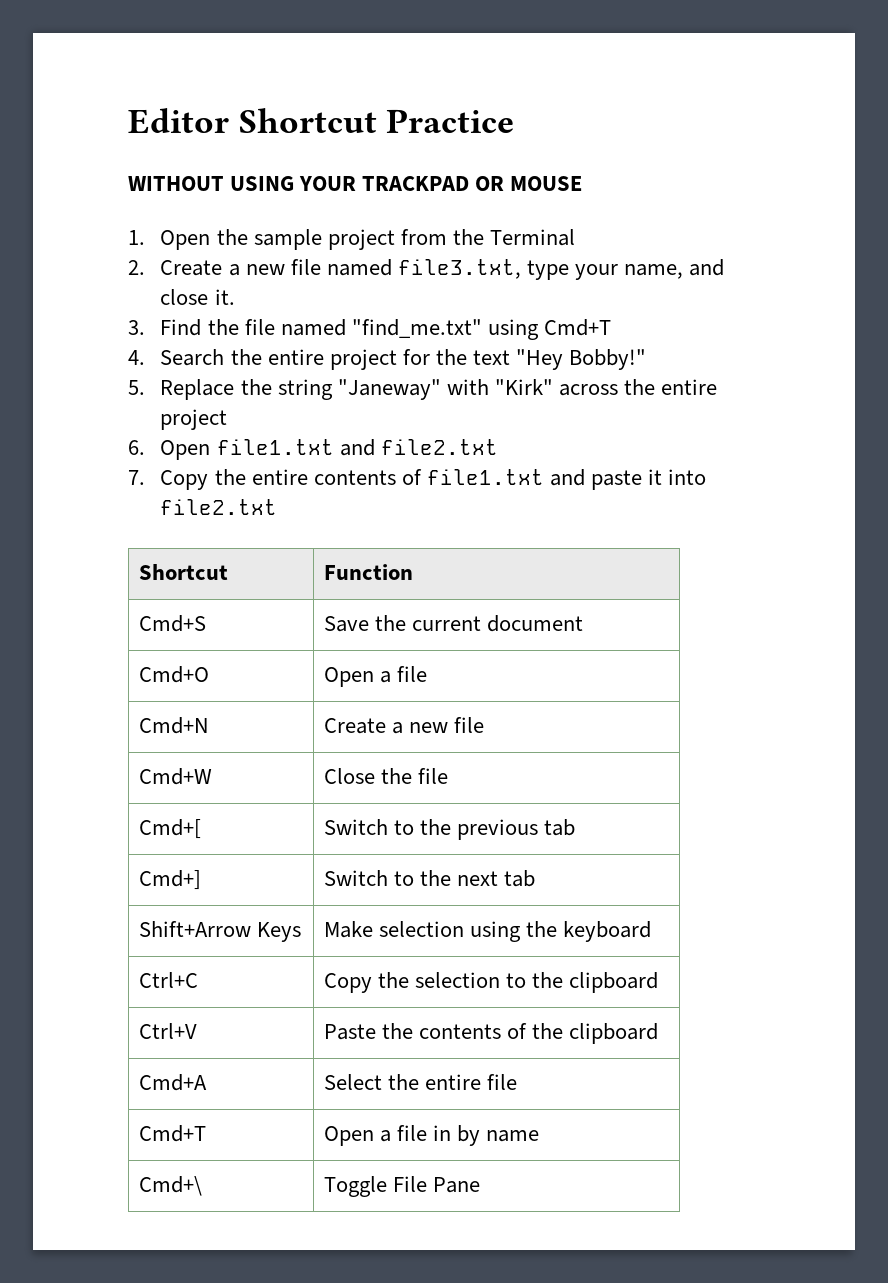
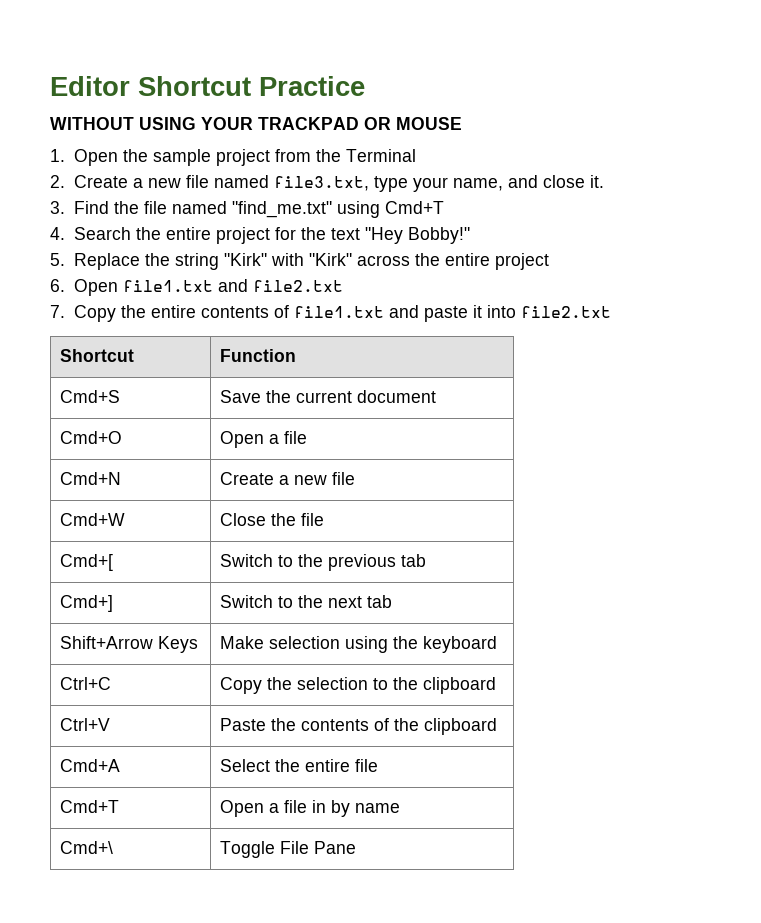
[337,379,441,400] "Janeway" -> [223,253,267,266] "Kirk"

